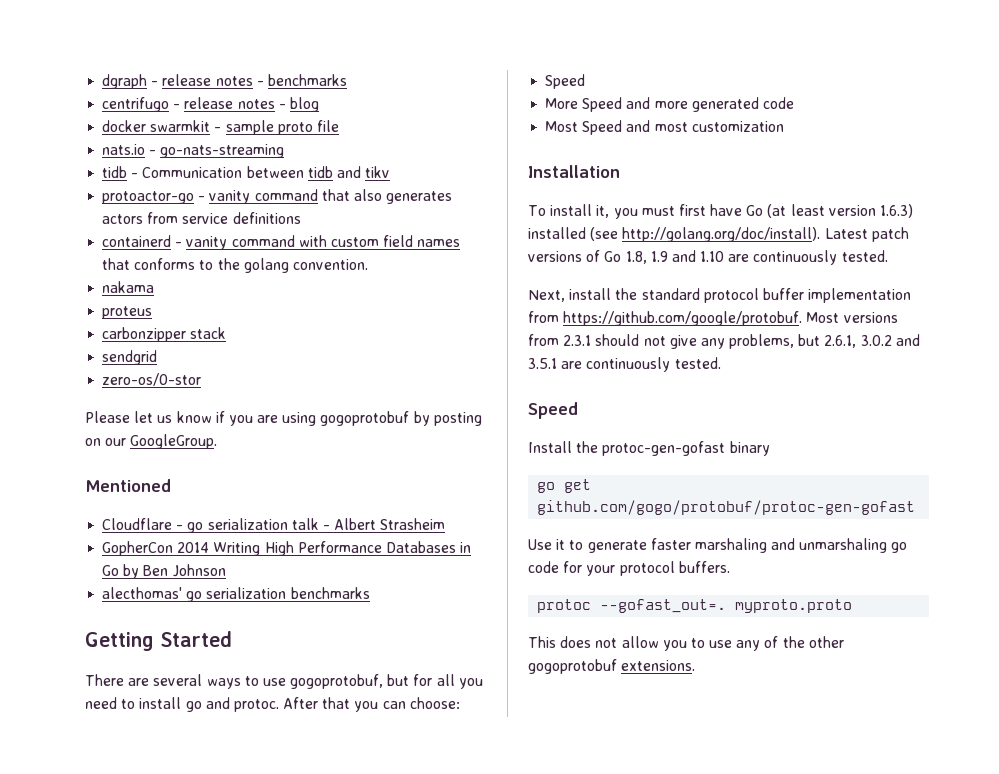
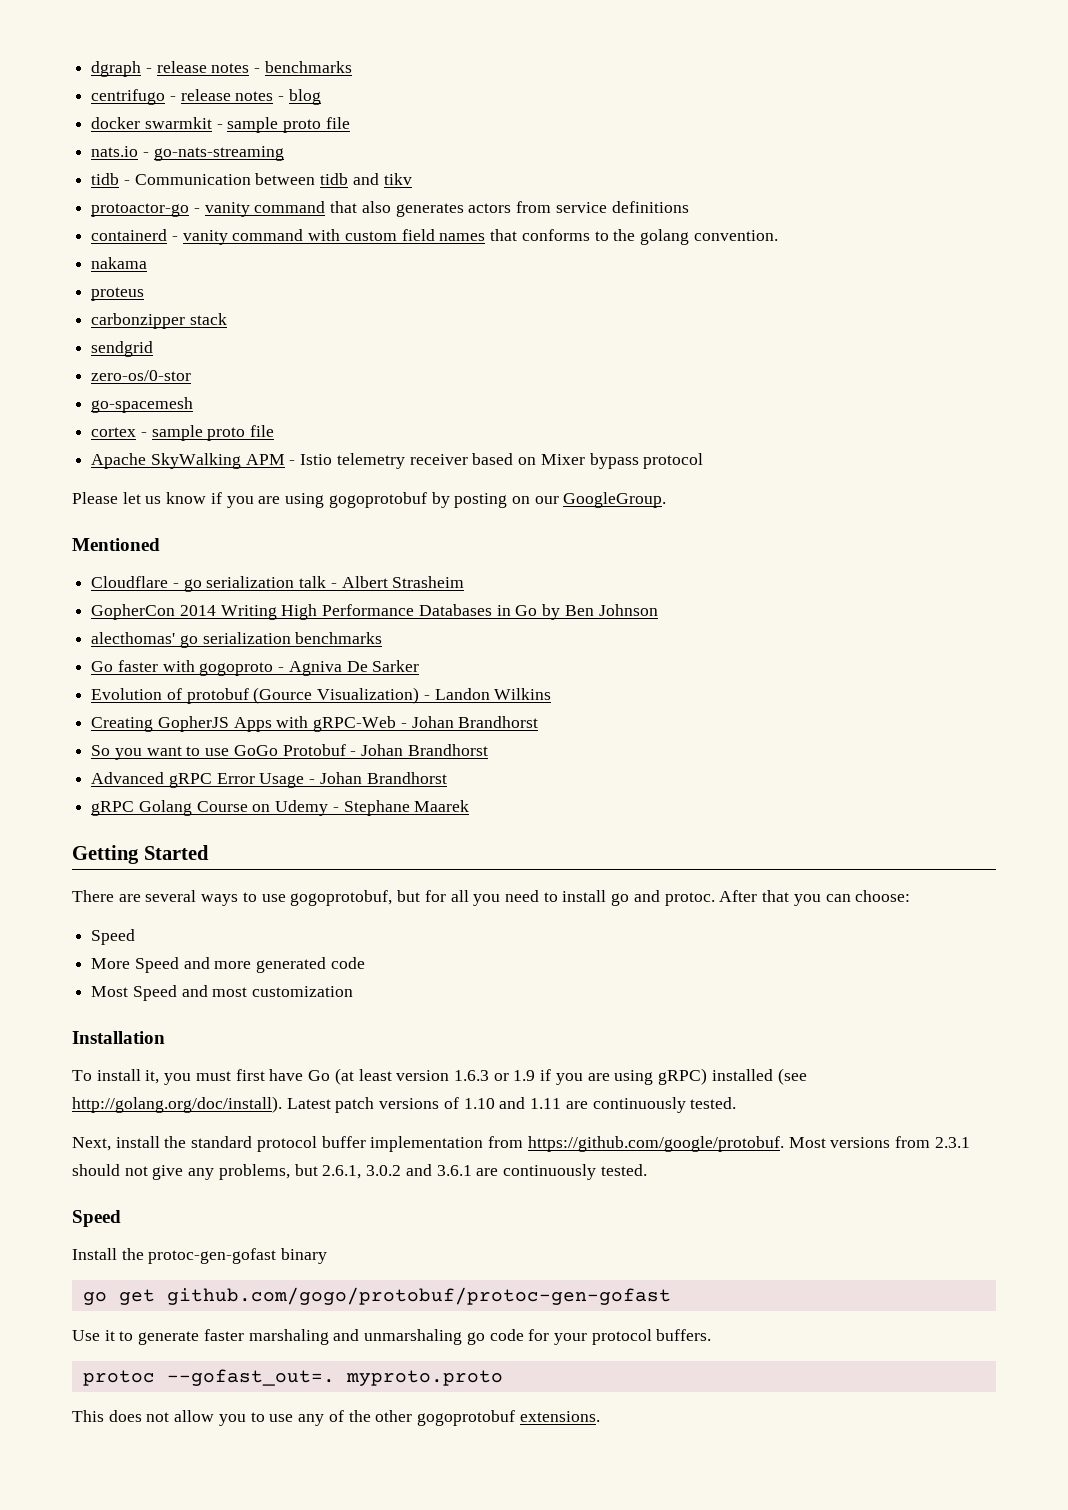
(202, 379) none -> [91,397,194,413] [91,425,275,441] [91,453,704,469] // go-spacemesh // cortex - sample proto file // Apache SkyWalking APM - Istio telemetry receiver based on Mixer bypass protocol
(370, 593) none -> [91,660,420,676] [91,687,552,704] [91,716,539,732] [91,744,488,760] [91,772,447,788] [91,800,470,816] // Go faster with gogoproto - Agniva De Sarker // Evolution of protobuf (Gource Visualization) - Landon Wilkins // Creating GopherJS Apps with gRPC-Web - Johan Brandhorst // So you want to use GoGo Protobuf - Johan Brandhorst // Advanced gRPC Error Usage - Johan Brandhorst // gRPC Golang Course on Udemy - Stephane Maarek
[880,204,914,218] 1.6.3) -> [453,1068,708,1085] 1.6.3 or 1.9 if you are using gRPC)
[604,250,725,264] Go 1.8, 1.9 and 1.10 -> [463,1097,562,1109] 1.10 and 1.11
[528,358,557,369] 3.5.1 -> [436,1165,472,1176] 3.6.1

